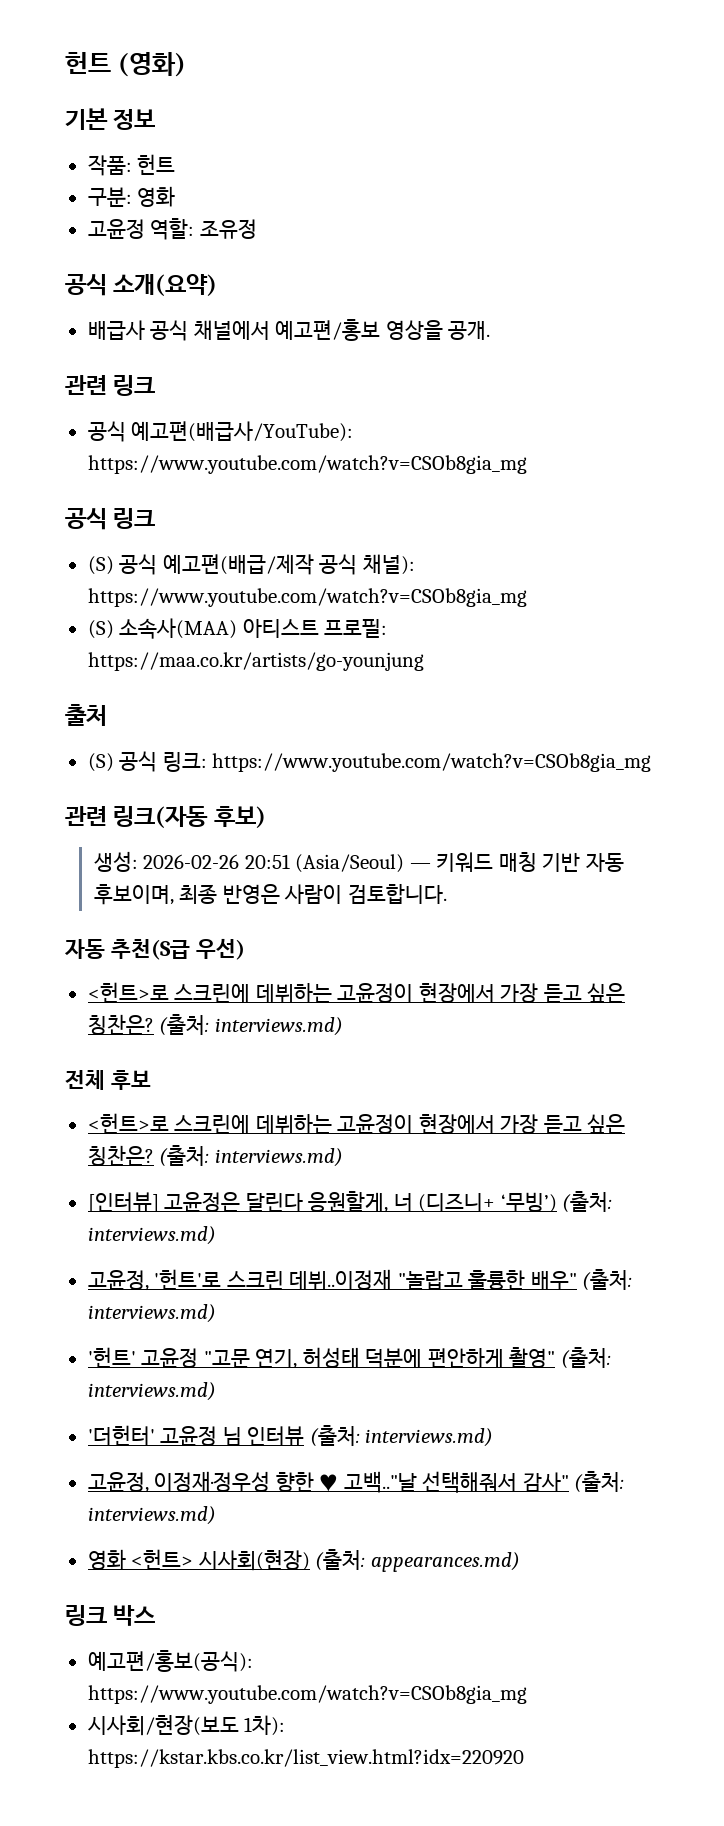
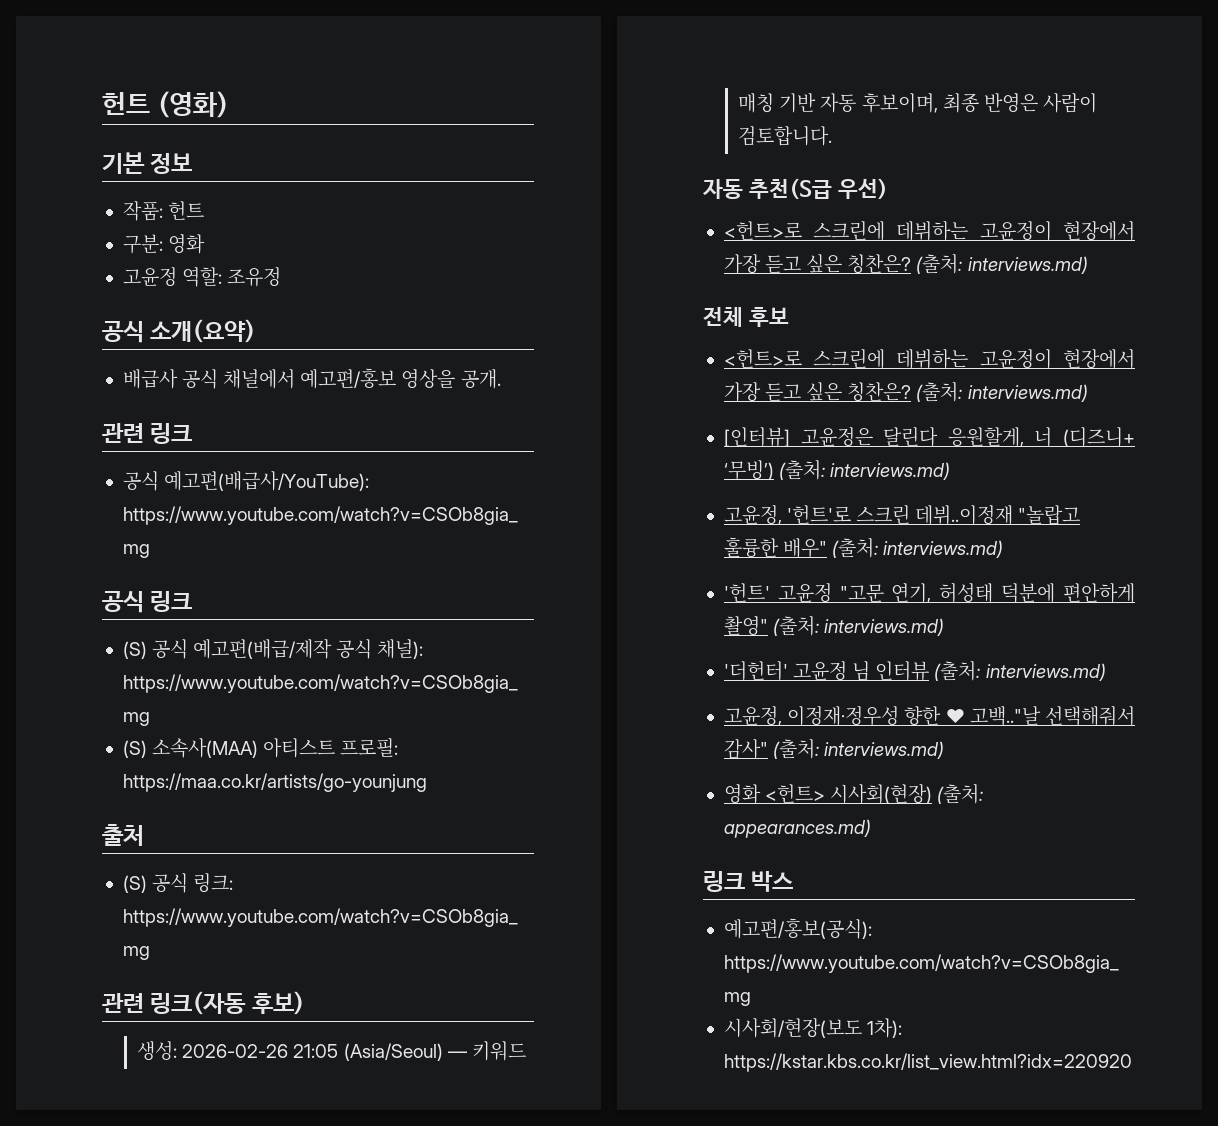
[244,854,290,869] 20:51 -> [293,1044,339,1058] 21:05

